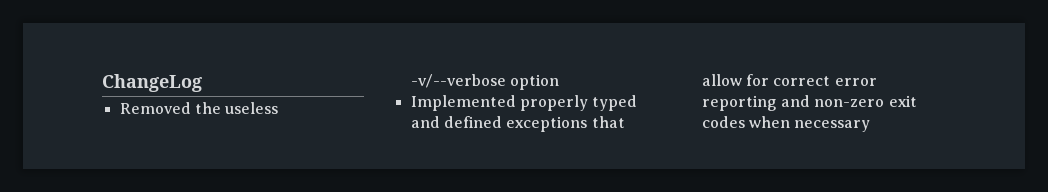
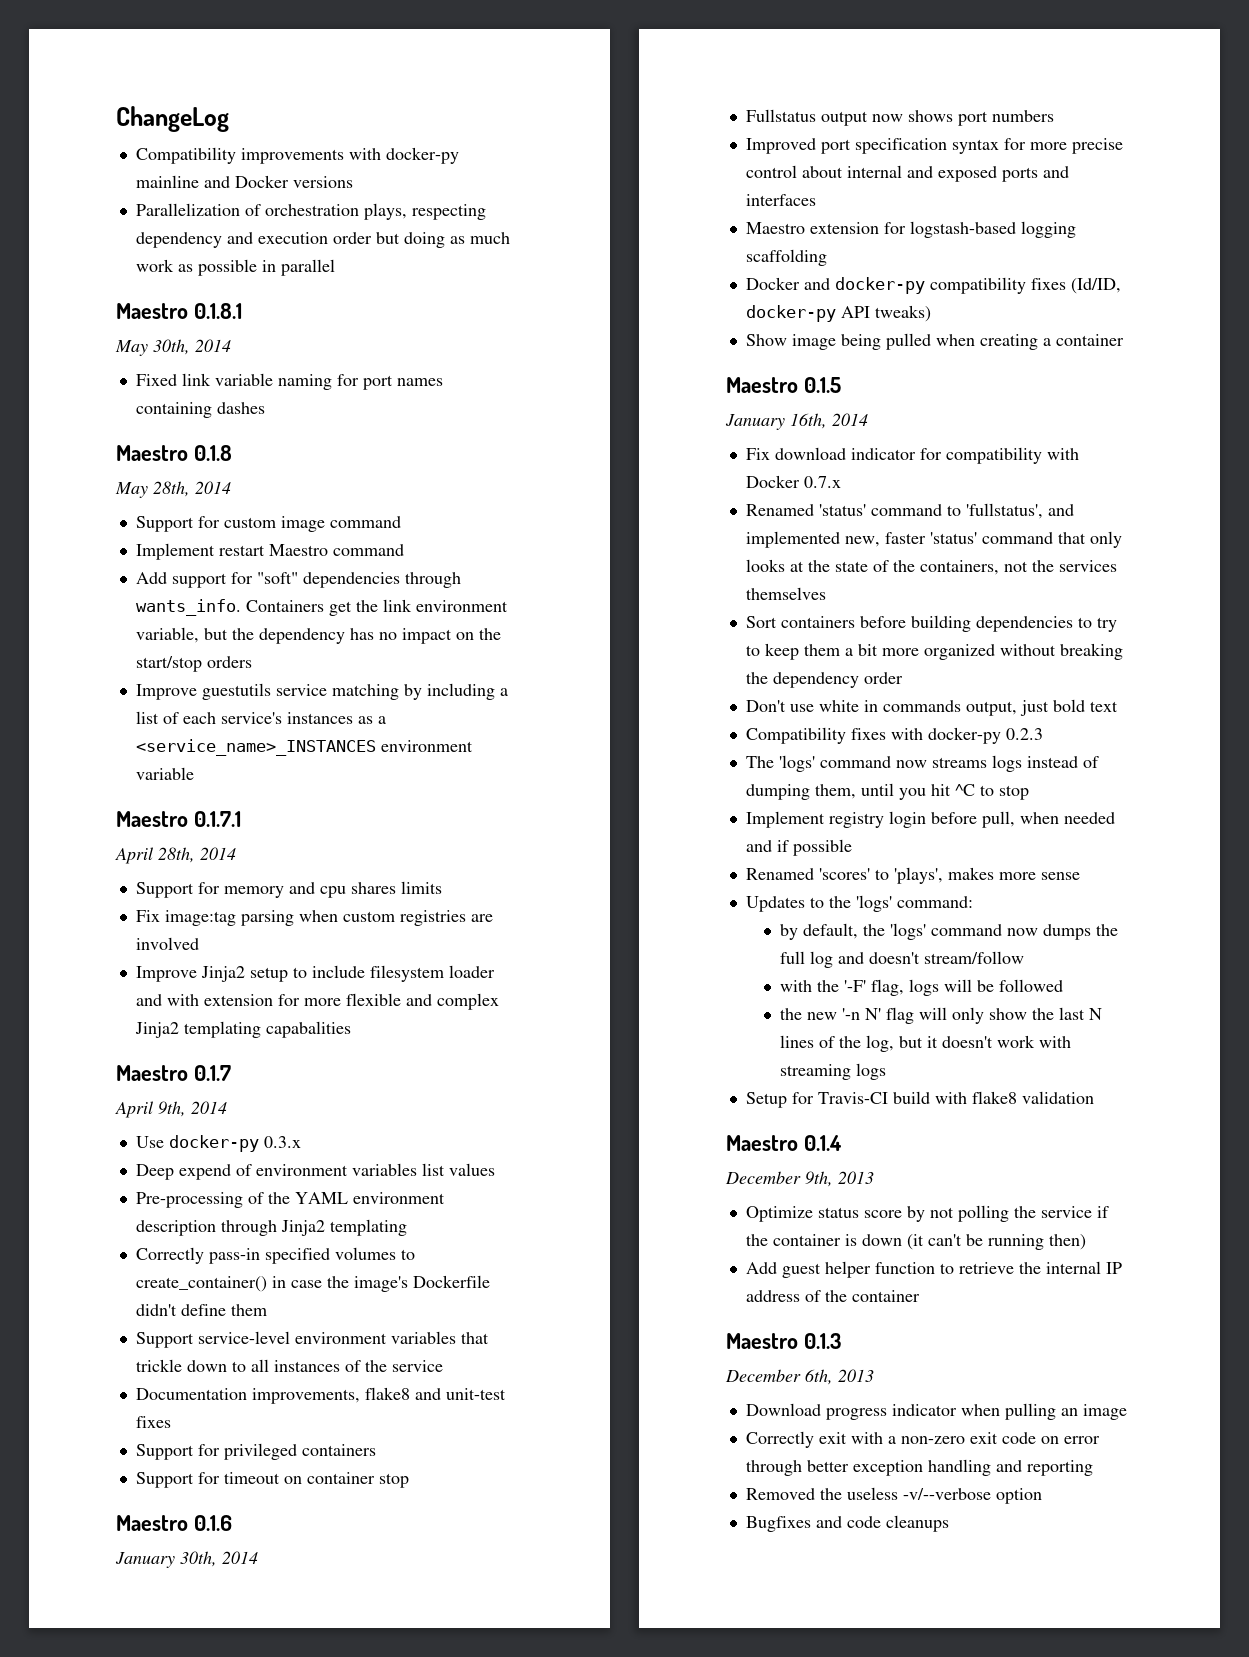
(202, 83) none -> [135,147,459,164] [135,175,353,188] [135,203,486,220] [135,232,510,248] [135,259,335,276] [116,303,242,319] [115,339,231,356] [135,373,443,390] [135,402,265,418] [116,445,232,461] [115,481,231,498] [135,516,401,532] [135,543,404,560] [135,572,461,588] [135,599,508,616] [135,627,501,644] [135,656,252,672] [135,683,508,700] [135,711,386,724] [135,739,473,756] [135,767,194,780] [116,811,241,827] [115,847,236,864] [135,881,442,898] [135,910,493,926] [135,937,199,950] [135,965,495,982] [135,993,499,1010] [134,1021,351,1038] [116,1065,231,1081] [115,1101,227,1118] [135,1135,301,1152] [135,1163,495,1180] [135,1192,445,1208] [135,1219,407,1236] [135,1247,415,1264] [135,1275,490,1292] [135,1304,267,1316] [135,1331,489,1348] [135,1359,443,1372] [135,1387,506,1404] [135,1416,171,1428] [135,1443,376,1460] [135,1472,409,1488] [116,1515,232,1531] [115,1551,258,1568] [745,109,1054,126] [745,138,1123,154] [745,165,1069,182] [745,194,816,206] [745,221,1076,238] [745,249,827,266] [745,277,1121,294] [745,305,931,322] [745,333,1124,350] [726,377,841,393] [725,413,868,430] [745,447,1079,464] [745,475,841,488] [745,503,1074,519] [745,531,1122,548] [745,559,1117,575] [745,587,826,600] [745,615,1117,632] [745,643,1123,660] [745,672,903,688] [745,699,1118,716] [745,727,1043,744] [745,755,1099,772] [745,783,1029,800] [745,811,1115,828] [745,839,852,856] [745,867,1080,884] [745,895,973,912] [779,923,1118,940] [779,951,1024,968] [779,979,1063,996] [779,1007,1102,1024] [779,1035,1071,1052] [779,1063,886,1080] [745,1091,1094,1108] [726,1135,842,1151] [725,1171,874,1187] [745,1205,1109,1222] [745,1234,1086,1250] [745,1261,1122,1278] [745,1290,920,1302] [726,1333,841,1349] [725,1369,874,1385] [745,1403,1127,1420] [745,1431,1100,1448] [745,1459,1093,1476] // Compatibility improvements with docker-py mainline and Docker versions // Parallelization of orchestration plays, respecting dependency and execution order but doing as much work as possible in parallel // Maestro 0.1.8.1 // May 30th, 2014 // Fixed link variable naming for port names containing dashes // Maestro 0.1.8 // May 28th, 2014 // Support for custom image command // Implement restart Maestro command // Add support for "soft" dependencies through wants_info. Containers get the link environment variable, but the dependency has no impact on the start/stop orders // Improve guestutils service matching by including a list of each service's instances as a <service_name>_INSTANCES environment variable // Maestro 0.1.7.1 // April 28th, 2014 // Support for memory and cpu shares limits // Fix image:tag parsing when custom registries are involved // Improve Jinja2 setup to include filesystem loader and with extension for more flexible and complex Jinja2 templating capabalities // Maestro 0.1.7 // April 9th, 2014 // Use docker-py 0.3.x // Deep expend of environment variables list values // Pre-processing of the YAML environment description through Jinja2 templating // Correctly pass-in specified volumes to create_container() in case the image's Dockerfile didn't define them // Support service-level environment variables that trickle down to all instances of the service // Documentation improvements, flake8 and unit-test fixes // Support for privileged containers // Support for timeout on container stop // Maestro 0.1.6 // January 30th, 2014 // Fullstatus output now shows port numbers // Improved port specification syntax for more precise control about internal and exposed ports and interfaces // Maestro extension for logstash-based logging scaffolding // Docker and docker-py compatibility fixes (Id/ID, docker-py API tweaks) // Show image being pulled when creating a container // Maestro 0.1.5 // January 16th, 2014 // Fix download indicator for compatibility with Docker 0.7.x // Renamed 'status' command to 'fullstatus', and implemented new, faster 'status' command that only looks at the state of the containers, not the services themselves // Sort containers before building dependencies to try to keep them a bit more organized without breaking the dependency order // Don't use white in commands output, just bold text // Compatibility fixes with docker-py 0.2.3 // The 'logs' command now streams logs instead of dumping them, until you hit ^C to stop // Implement registry login before pull, when needed and if possible // Renamed 'scores' to 'plays', makes more sense // Updates to the 'logs' command: // by default, the 'logs' command now dumps the full log and doesn't stream/follow // with the '-F' flag, logs will be followed // the new '-n N' flag will only show the last N lines of the log, but it doesn't work with streaming logs // Setup for Travis-CI build with flake8 validation // Maestro 0.1.4 // December 9th, 2013 // Optimize status score by not polling the service if the container is down (it can't be running then) // Add guest helper function to retrieve the internal IP address of the container // Maestro 0.1.3 // December 6th, 2013 // Download progress indicator when pulling an image // Correctly exit with a non-zero exit code on error through better exception handling and reporting
[410,95,638,111] [410,116,625,132] [701,74,877,86] [701,95,917,111] [701,116,871,132] Implemented properly typed and defined exceptions that allow for correct error reporting and non-zero exit codes when necessary -> [745,1515,949,1532] Bugfixes and code cleanups

